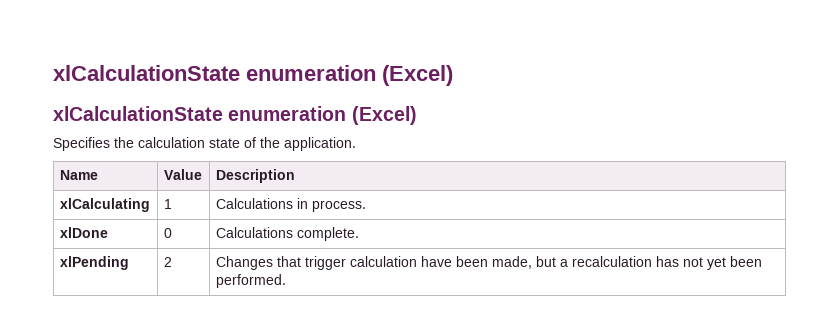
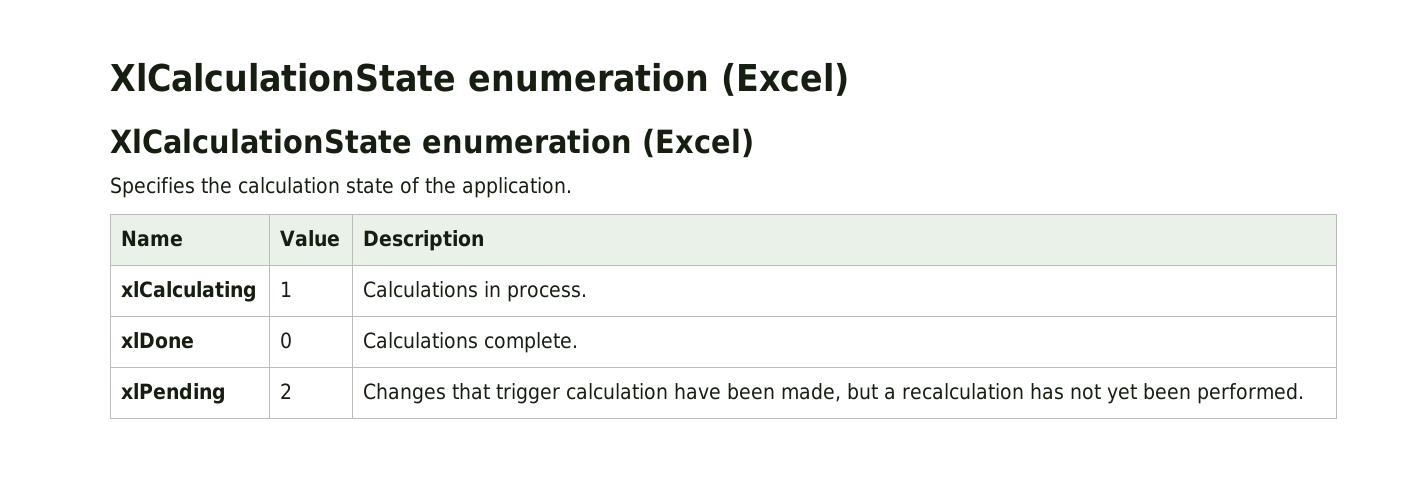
[53,65,453,86] [53,106,223,121] xlCalculationState enumeration (Excel) // xlCalculationState -> [110,62,849,96] [110,128,412,154] XlCalculationState enumeration (Excel) // XlCalculationState

